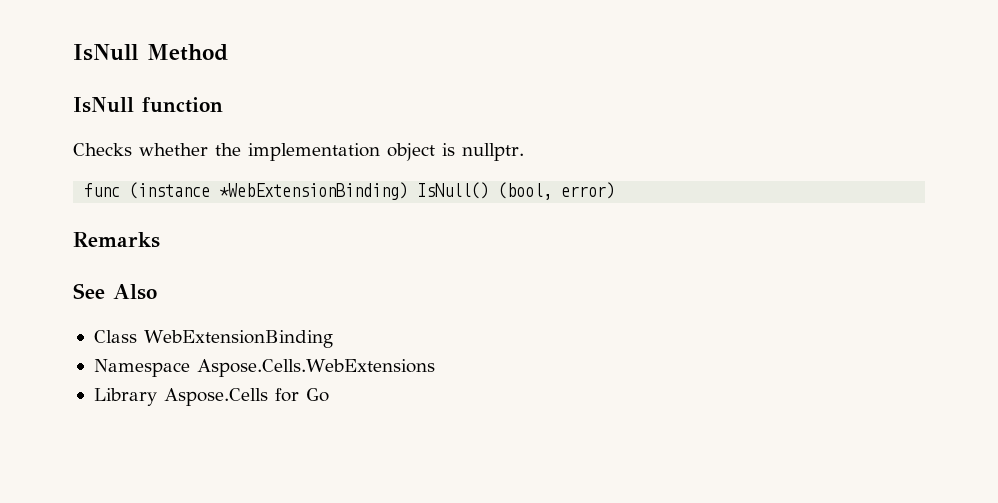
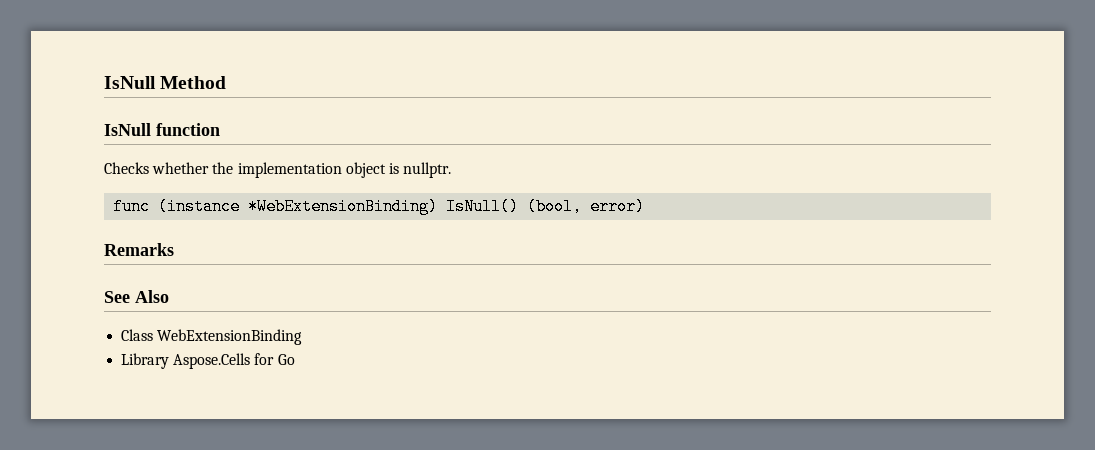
[93,359,435,377] // Namespace Aspose.Cells.WebExtensions -> (303, 337) none

